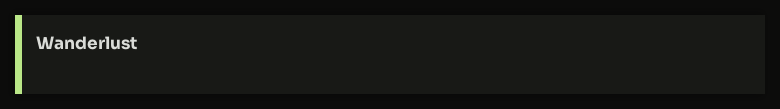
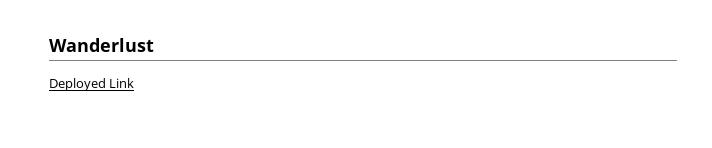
(137, 43) none -> [49,78,135,91] // Deployed Link

